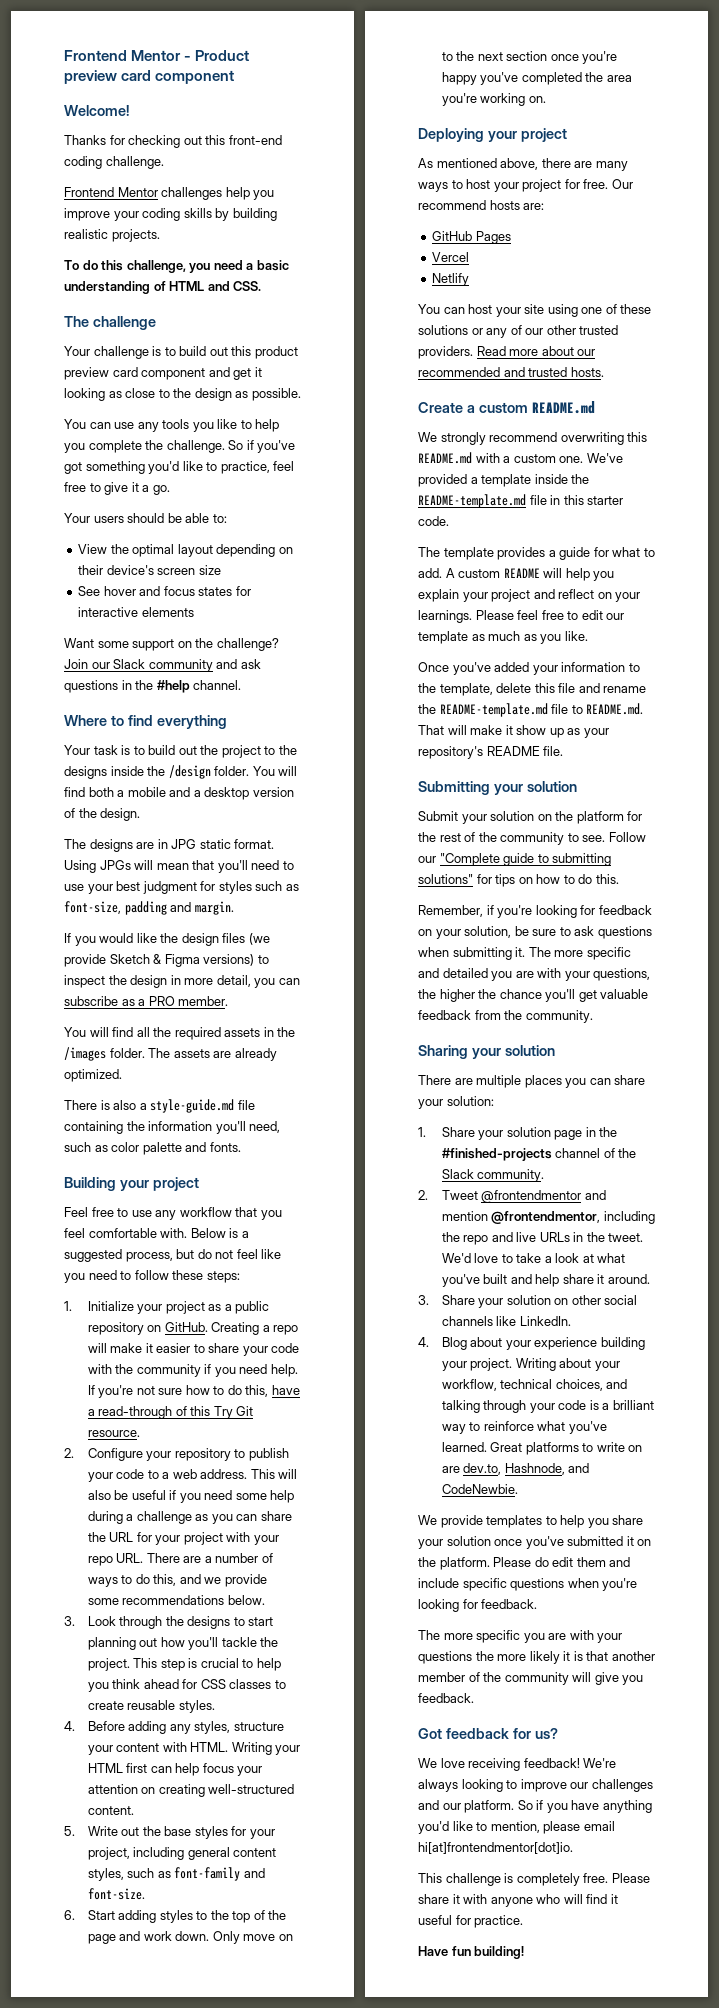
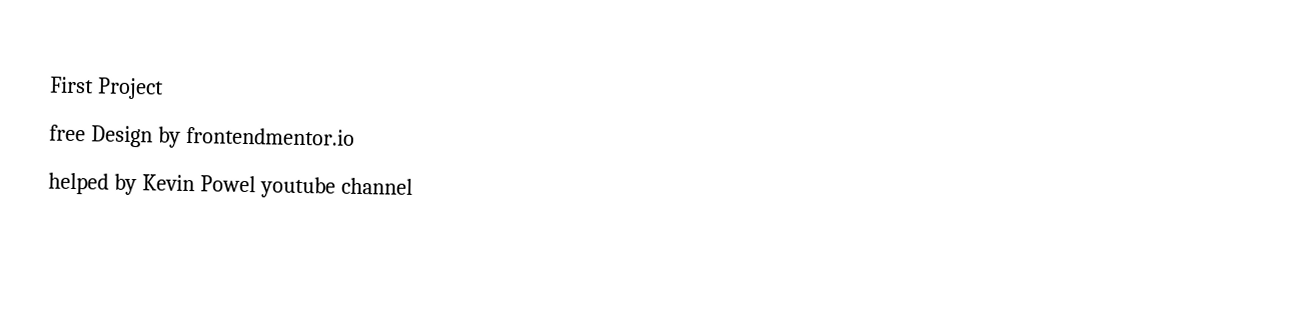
[64,50,250,61] [64,70,235,84] [64,105,129,116] [64,135,282,148] [64,156,164,169] [64,187,275,200] [64,208,277,221] [64,229,160,242] [64,260,289,273] [64,281,262,294] [64,316,156,330] [64,346,298,359] [64,367,262,380] [64,388,301,401] [64,419,280,432] [64,440,296,453] [64,461,295,474] [64,482,170,495] [64,513,227,523] [78,544,293,557] [78,565,221,575] [78,586,251,596] [78,607,194,617] [64,638,279,651] [64,659,261,672] [64,680,242,693] [64,715,227,729] [64,745,297,758] [64,765,298,779] [64,787,294,800] [64,808,141,821] [64,839,275,852] [64,860,294,873] [64,881,299,894] [64,901,234,915] [64,933,270,946] [64,954,269,967] [64,975,300,988] [64,996,229,1006] [64,1027,296,1040] [64,1047,277,1061] [64,1069,122,1082] [64,1099,255,1113] [64,1121,281,1134] [64,1142,241,1155] [64,1177,199,1191] [64,1207,282,1220] [64,1228,249,1238] [64,1249,282,1262] [64,1270,240,1283] [64,1301,270,1314] [87,1322,299,1335] [87,1343,300,1356] [87,1364,298,1377] [87,1385,300,1398] [87,1406,254,1419] [87,1430,140,1437] [64,1448,289,1461] [87,1469,298,1482] [87,1490,295,1503] [87,1511,292,1524] [87,1532,279,1545] [87,1553,273,1566] [87,1574,267,1587] [87,1595,265,1605] [64,1616,274,1629] [87,1637,279,1650] [87,1658,281,1671] [87,1679,286,1692] [87,1700,215,1713] [64,1721,284,1734] [87,1742,301,1755] [87,1763,263,1776] [87,1784,295,1797] [87,1806,134,1815] [64,1826,275,1839] [87,1847,277,1860] [87,1867,265,1881] [87,1888,145,1900] [64,1910,287,1923] [87,1931,293,1944] [441,51,618,64] [441,72,632,85] [441,93,546,106] [418,128,567,142] [418,158,628,171] [418,179,633,192] [418,200,545,210] [432,231,511,244] [432,252,470,262] [432,273,470,286] [418,304,652,317] [418,325,619,338] [418,346,596,359] [418,367,604,377] [418,401,595,414] [418,432,648,445] [418,452,623,464] [418,474,590,487] [418,494,624,508] [418,516,449,526] [418,547,655,560] [418,568,615,581] [418,589,641,602] [418,610,625,623] [418,631,588,644] [418,662,640,675] [418,683,647,696] [418,703,644,717] [418,725,609,738] [418,746,564,759] [418,781,577,795] [418,811,643,824] [418,832,646,845] [418,853,612,866] [418,874,619,887] [418,905,652,918] [418,926,652,939] [418,947,631,960] [418,968,651,981] [418,989,649,1002] [418,1010,593,1023] [418,1045,555,1059] [418,1075,646,1088] [418,1096,494,1109] [418,1127,618,1140] [441,1148,637,1161] [441,1169,545,1182] [418,1190,606,1203] [441,1211,655,1224] [441,1232,644,1245] [441,1253,626,1263] [441,1274,650,1287] [418,1295,638,1308] [441,1316,571,1326] [418,1337,645,1350] [441,1358,620,1371] [441,1379,628,1391] [441,1400,654,1413] [441,1421,607,1434] [441,1442,643,1455] [441,1463,590,1475] [441,1484,518,1494] [418,1515,644,1528] [418,1536,652,1549] [418,1557,631,1570] [418,1578,638,1591] [418,1599,538,1612] [418,1630,623,1643] [418,1651,655,1664] [418,1672,644,1685] [418,1693,474,1703] [418,1728,558,1739] [418,1758,617,1771] [418,1779,653,1792] [418,1800,652,1813] [418,1821,615,1834] [418,1842,573,1854] [418,1873,650,1886] [418,1894,618,1907] [418,1915,524,1928] [418,1946,525,1959] Frontend Mentor - Product preview card component // Welcome! // Thanks for checking out this front-end coding challenge. // Frontend Mentor challenges help you improve your coding skills by building realistic projects. // To do this challenge, you need a basic understanding of HTML and CSS. // The challenge // Your challenge is to build out this product preview card component and get it looking as close to the design as possible. // You can use any tools you like to help you complete the challenge. So if you've got something you'd like to practice, feel free to give it a go. // Your users should be able to: // View the optimal layout depending on their device's screen size // See hover and focus states for interactive elements // Want some support on the challenge? Join our Slack community and ask questions in the #help channel. // Where to find everything // Your task is to build out the project to the designs inside the /design folder. You will find both a mobile and a desktop version of the design. // The designs are in JPG static format. Using JPGs will mean that you'll need to use your best judgment for styles such as font-size, padding and margin. // If you would like the design files (we provide Sketch & Figma versions) to inspect the design in more detail, you can subscribe as a PRO member. // You will find all the required assets in the /images folder. The assets are already optimized. // There is also a style-guide.md file containing the information you'll need, such as color palette and fonts. // Building your project // Feel free to use any workflow that you feel comfortable with. Below is a suggested process, but do not feel like you need to follow these steps: // 1. Initialize your project as a public repository on GitHub. Creating a repo will make it easier to share your code with the community if you need help. If you're not sure how to do this, have a read-through of this Try Git resource. // 2. Configure your repository to publish your code to a web address. This will also be useful if you need some help during a challenge as you can share the URL for your project with your repo URL. There are a number of ways to do this, and we provide some recommendations below. // 3. Look through the designs to start planning out how you'll tackle the project. This step is crucial to help you think ahead for CSS classes to create reusable styles. // 4. Before adding any styles, structure your content with HTML. Writing your HTML first can help focus your attention on creating well-structured content. // 5. Write out the base styles for your project, including general content styles, such as font-family and font-size. // 6. Start adding styles to the top of the page and work down. Only move on to the next section once you're happy you've completed the area you're working on. // Deploying your project // As mentioned above, there are many ways to host your project for free. Our recommend hosts are: // GitHub Pages // Vercel // Netlify // You can host your site using one of these solutions or any of our other trusted providers. Read more about our recommended and trusted hosts. // Create a custom README.md // We strongly recommend overwriting this README.md with a custom one. We've provided a template inside the README-template.md file in this starter code. // The template provides a guide for what to add. A custom README will help you explain your project and reflect on your learnings. Please feel free to edit our template as much as you like. // Once you've added your information to the template, delete this file and rename the README-template.md file to README.md. That will make it show up as your repository's README file. // Submitting your solution // Submit your solution on the platform for the rest of the community to see. Follow our "Complete guide to submitting solutions" for tips on how to do this. // Remember, if you're looking for feedback on your solution, be sure to ask questions when submitting it. The more specific and detailed you are with your questions, the higher the chance you'll get valuable feedback from the community. // Sharing your solution // There are multiple places you can share your solution: // 1. Share your solution page in the #finished-projects channel of the Slack community. // 2. Tweet @frontendmentor and mention @frontendmentor, including the repo and live URLs in the tweet. We'd love to take a look at what you've built and help share it around. // 3. Share your solution on other social channels like LinkedIn. // 4. Blog about your experience building your project. Writing about your workflow, technical choices, and talking through your code is a brilliant way to reinforce what you've learned. Great platforms to write on are dev.to, Hashnode, and CodeNewbie. // We provide templates to help you share your solution once you've submitted it on the platform. Please do edit them and include specific questions when you're looking for feedback. // The more specific you are with your questions the more likely it is that another member of the community will give you feedback. // Got feedback for us? // We love receiving feedback! We're always looking to improve our challenges and our platform. So if you have anything you'd like to mention, please email hi[at]frontendmentor[dot]io. // This challenge is completely free. Please share it with anyone who will find it useful for practice. // Have fun building! -> [50,76,164,100] [49,124,355,148] [48,172,413,199] First Project // free Design by frontendmentor.io // helped by Kevin Powel youtube channel

